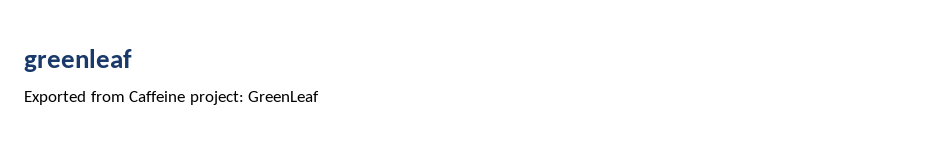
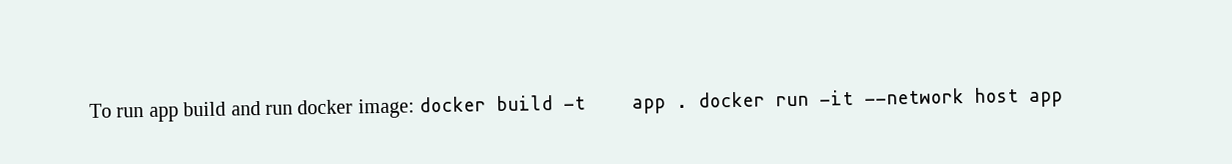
[24,49,132,72] [24,91,320,105] greenleaf // Exported from Caffeine project: GreenLeaf -> [89,87,1063,122] To run app build and run docker image: docker build -t app . docker run -it --network host app

